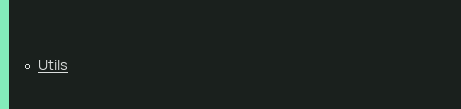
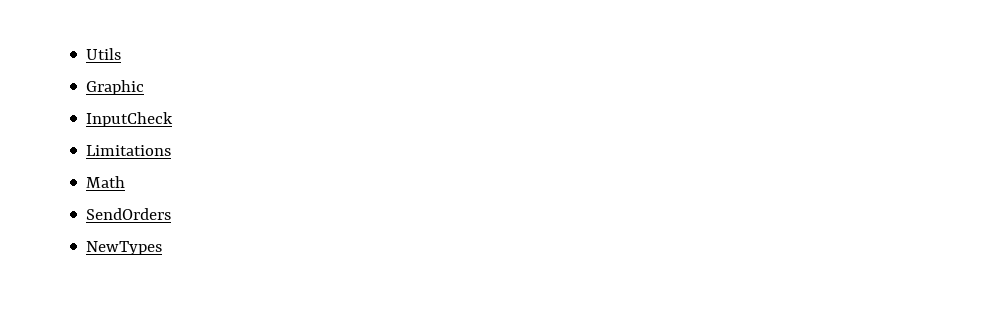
(68, 65) none -> [86,80,145,95] [86,112,174,127] [86,145,172,156] [86,176,126,188] [86,208,172,220] [86,241,163,255] // Graphic // InputCheck // Limitations // Math // SendOrders // NewTypes

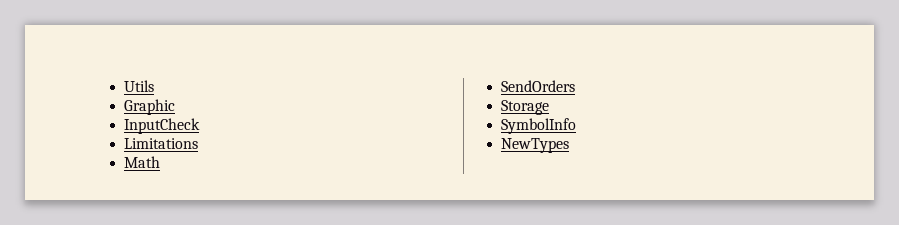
(172, 214) none -> [501,100,550,115] [501,118,577,134] // Storage // SymbolInfo

